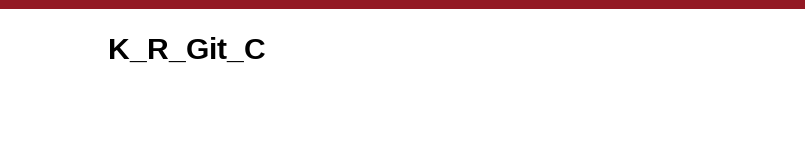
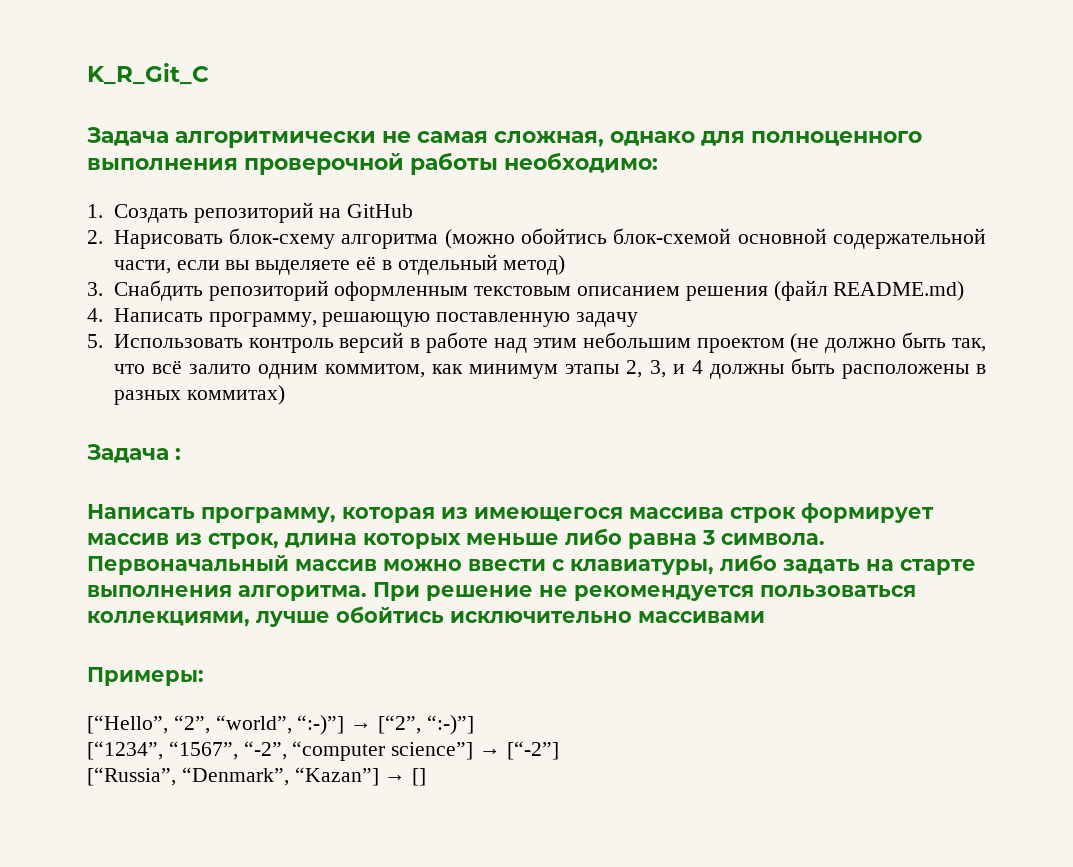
(266, 50) none -> [87,127,922,148] [87,152,658,175] [87,202,414,223] [87,228,986,249] [113,254,566,275] [87,280,965,301] [87,308,638,327] [87,332,986,353] [113,358,987,379] [113,385,285,405] [87,444,181,463] [87,503,934,523] [87,528,825,549] [87,554,976,575] [87,582,916,601] [87,606,765,627] [87,667,204,686] [87,715,474,735] [87,741,559,761] [87,767,427,786] // Задача алгоритмически не самая сложная, однако для полноценного выполнения проверочной работы необходимо: // 1. Создать репозиторий на GitHub // 2. Нарисовать блок-схему алгоритма (можно обойтись блок-схемой основной содержательной части, если вы выделяете её в отдельный метод) // 3. Снабдить репозиторий оформленным текстовым описанием решения (файл README.md) // 4. Написать программу, решающую поставленную задачу // 5. Использовать контроль версий в работе над этим небольшим проектом (не должно быть так, что всё залито одним коммитом, как минимум этапы 2, 3, и 4 должны быть расположены в разных коммитах) // Задача : // Написать программу, которая из имеющегося массива строк формирует массив из строк, длина которых меньше либо равна 3 символа. Первоначальный массив можно ввести с клавиатуры, либо задать на старте выполнения алгоритма. При решение не рекомендуется пользоваться коллекциями, лучше обойтись исключительно массивами // Примеры: // [“Hello”, “2”, “world”, “:-)”] → [“2”, “:-)”] // [“1234”, “1567”, “-2”, “computer science”] → [“-2”] // [“Russia”, “Denmark”, “Kazan”] → []

